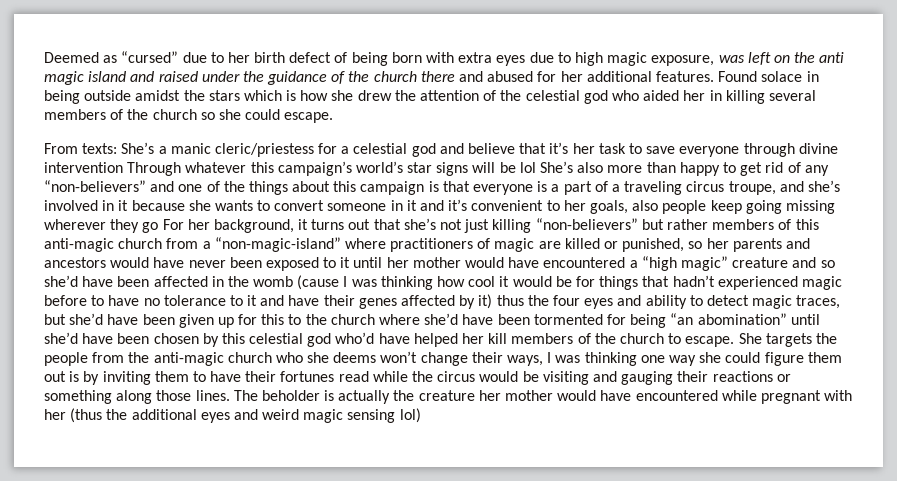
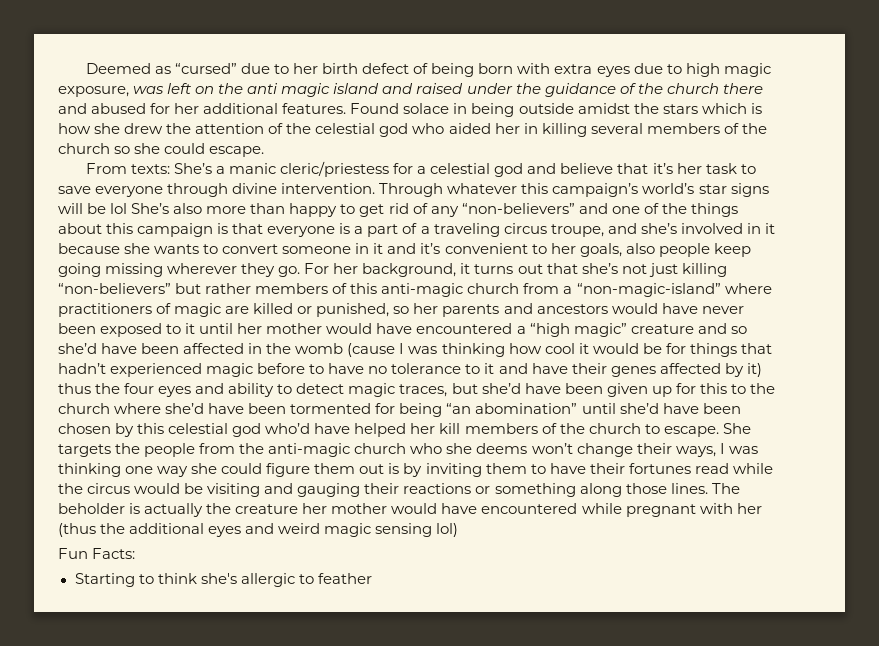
[44,162,123,173] intervention -> [281,183,376,194] intervention.
[142,222,159,233] go -> [278,266,301,277] go.
(421, 415) none -> [58,548,136,559] [74,573,372,587] // Fun Facts: // Starting to think she's allergic to feather

